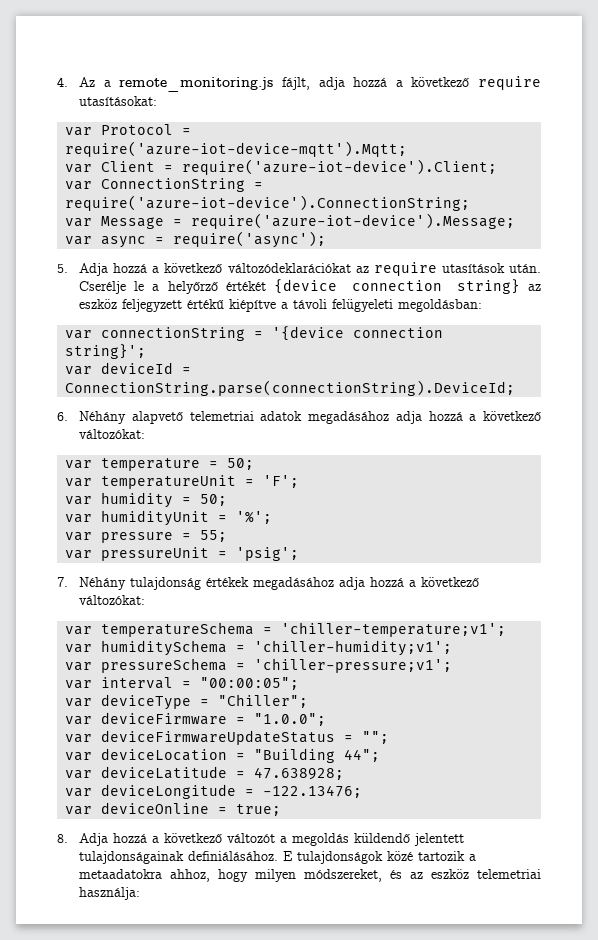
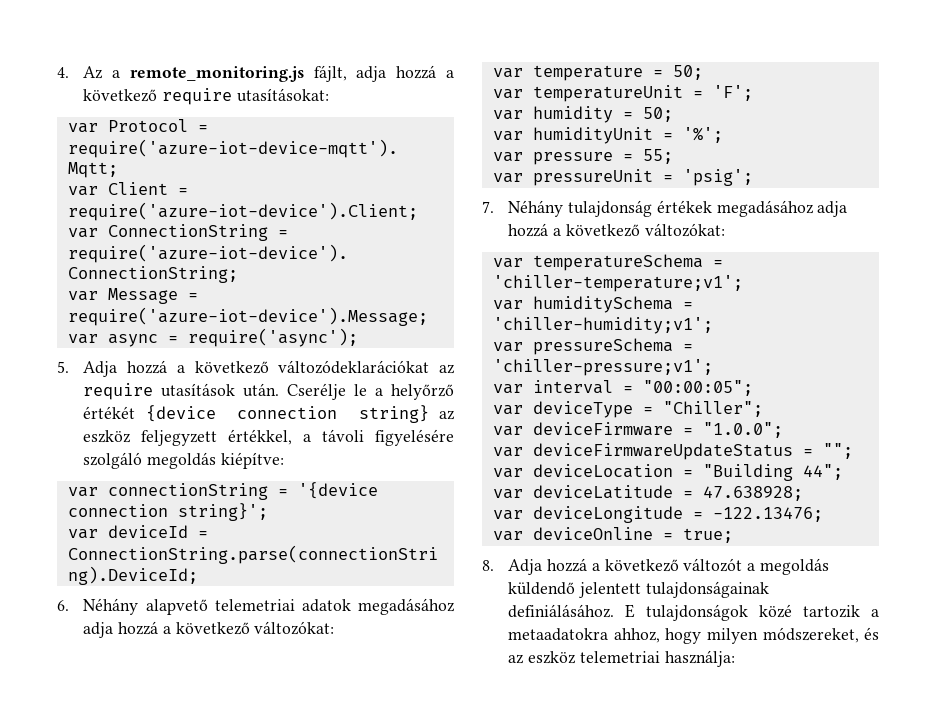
[187,299,483,312] értékű kiépítve a távoli felügyeleti megoldásban: -> [228,429,454,446] [83,452,284,469] értékkel, a távoli figyelésére szolgáló megoldás kiépítve:

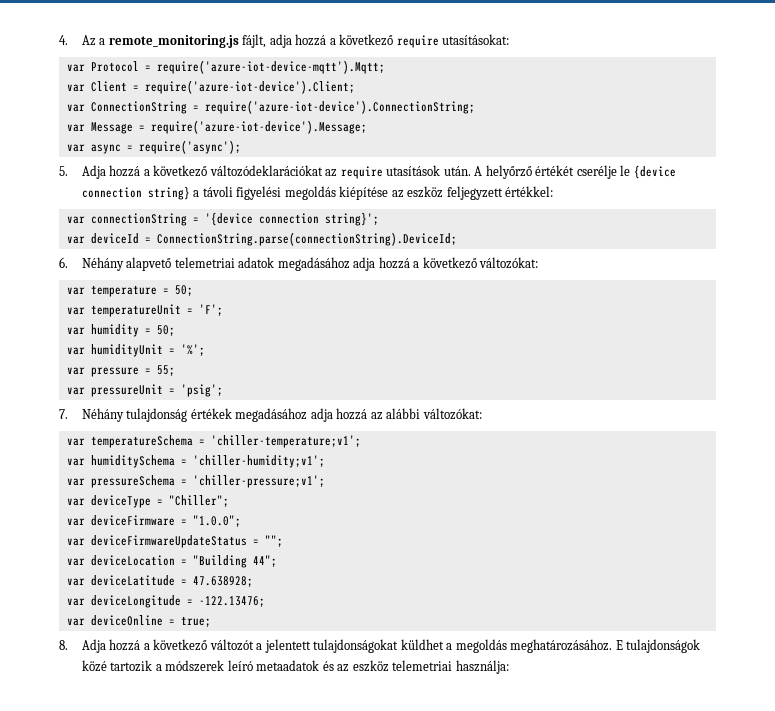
[287,383,454,400] [83,405,455,423] [83,429,454,446] [83,452,284,469] Cserélje le a helyőrző értékét {device connection string} az eszköz feljegyzett értékkel, a távoli figyelésére szolgáló megoldás kiépítve: -> [474,165,676,179] [81,186,554,200] A helyőrző értékét cserélje le {device connection string} a távoli figyelési megoldás kiépítése az eszköz feljegyzett értékkel:
[553,224,640,237] a következő -> [370,408,421,420] az alábbi
[492,380,753,396] // var interval = "00:00:05"; -> (325, 481) none
[759,558,829,575] [508,581,769,598] [508,604,615,618] megoldás küldendő jelentett tulajdonságainak definiálásához. -> [264,639,613,653] jelentett tulajdonságokat küldhet a megoldás meghatározásához.
[508,627,859,644] metaadatokra ahhoz, hogy milyen módszereket, -> [165,660,320,672] módszerek leíró metaadatok

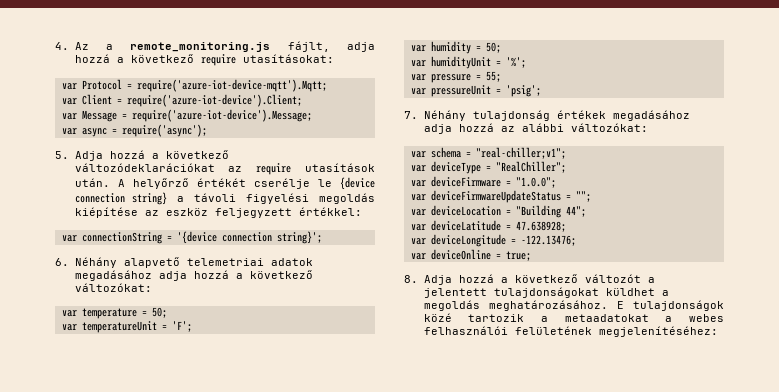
[66,100,475,114] // var ConnectionString = require('azure-iot-device').ConnectionString; -> (302, 100) none
[66,232,457,246] // var deviceId = ConnectionString.parse(connectionString).DeviceId; -> (322, 237) none
[90,435,361,448] [66,455,325,468] [66,475,325,488] temperatureSchema = 'chiller-temperature;v1'; // var humiditySchema = 'chiller-humidity;v1'; // var pressureSchema = 'chiller-pressure;v1'; -> [430,147,566,159] schema = "real-chiller;v1";
[168,495,229,507] "Chiller"; -> [495,161,566,173] "RealChiller";
[165,660,509,674] módszerek leíró metaadatok és az eszköz telemetriai használja: -> [564,314,724,322] [423,326,718,337] metaadatokat a webes felhasználói felületének megjelenítéséhez:

